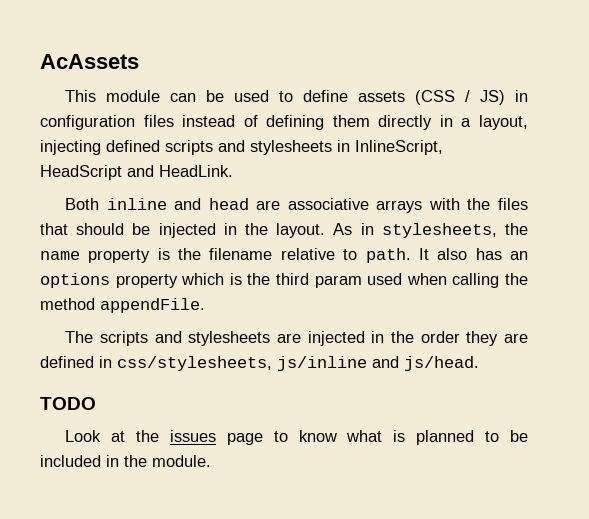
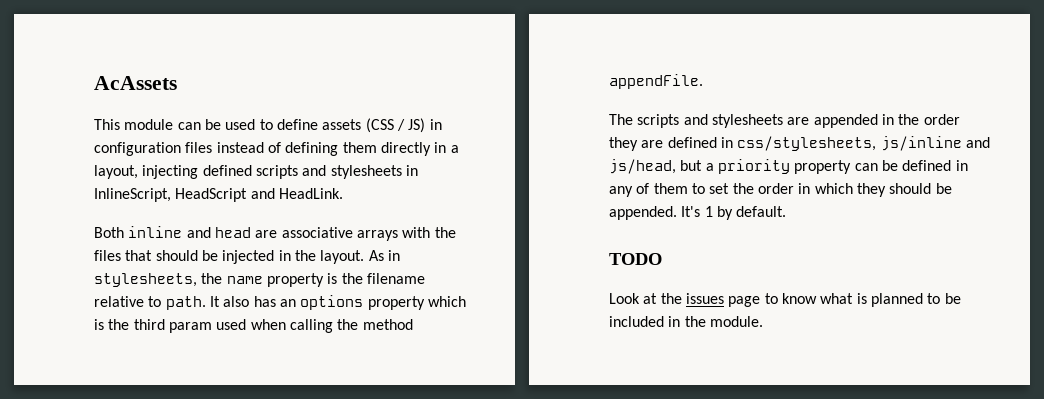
[307,331,365,346] injected -> [813,114,878,128] appended
[404,356,479,371] js/head. -> [609,159,968,174] [609,183,952,197] [609,206,787,220] js/head, but a priority property can be defined in any of them to set the order in which they should be appended. It's 1 by default.

